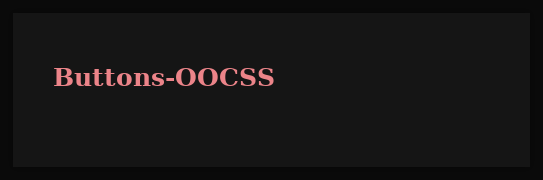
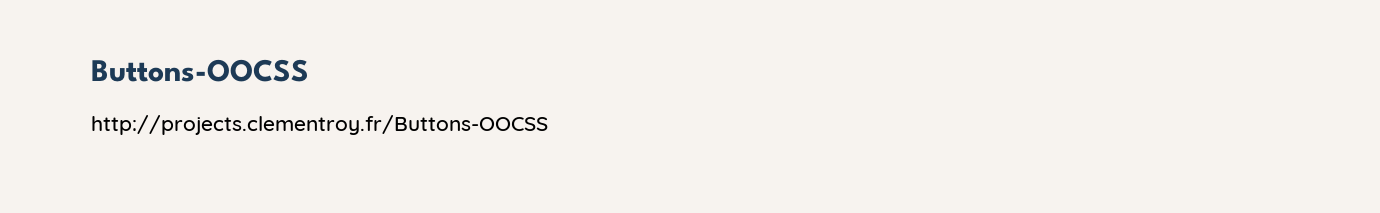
(275, 77) none -> [91,115,548,135] // http://projects.clementroy.fr/Buttons-OOCSS

